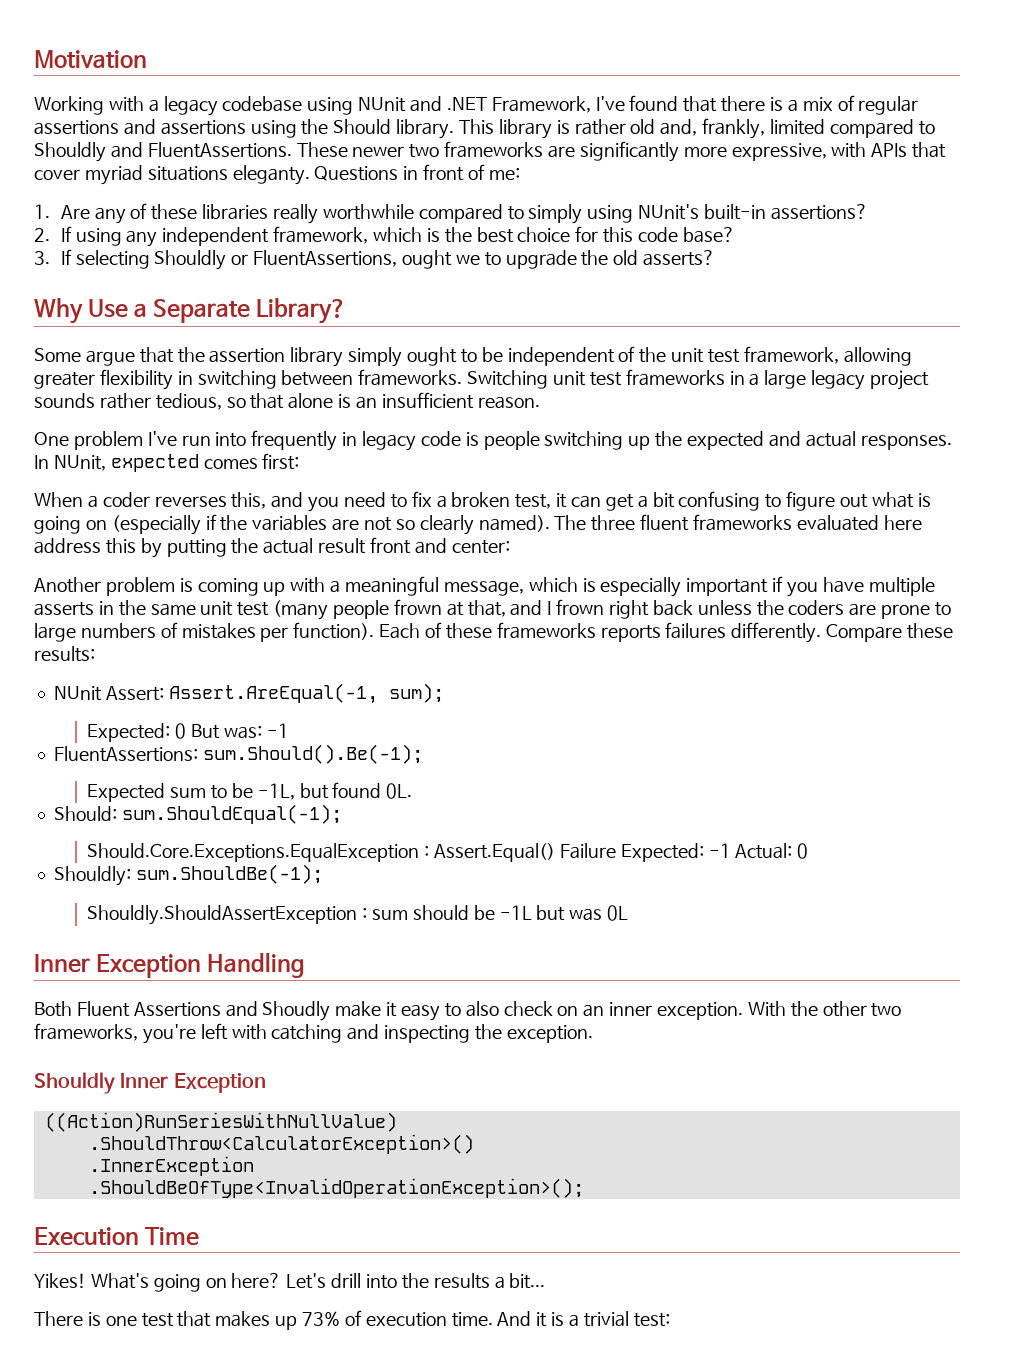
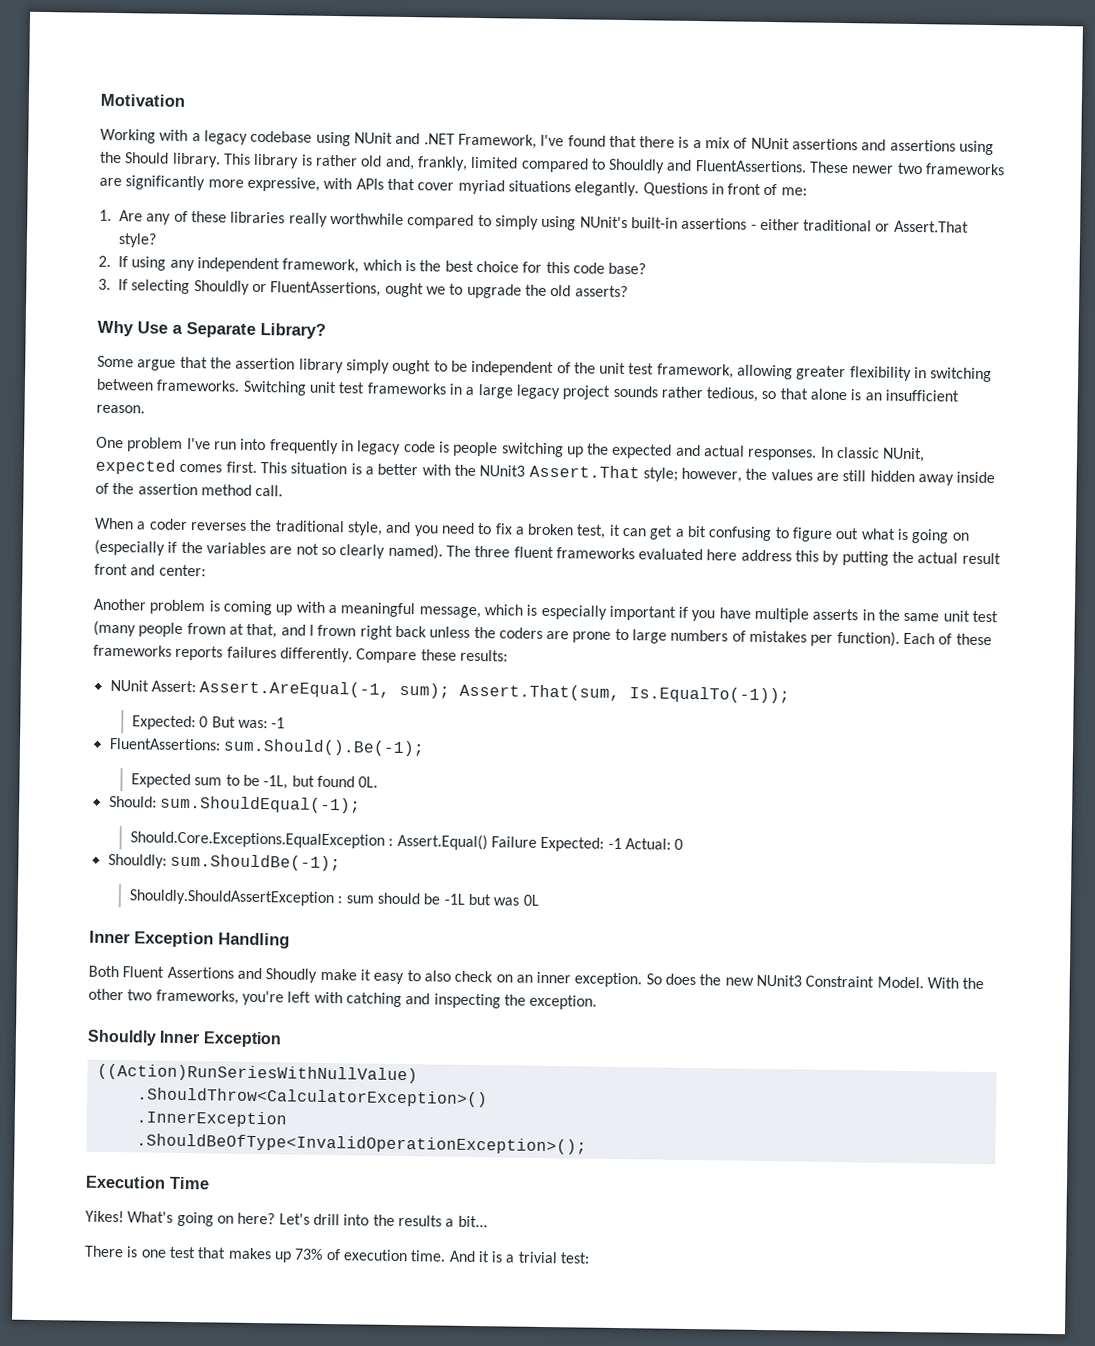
[858,96,919,115] regular -> [750,137,790,150] NUnit
[232,165,310,185] eleganty. -> [574,181,640,197] elegantly.
[770,204,868,220] assertions? -> [681,217,969,233] [118,233,158,248] assertions - either traditional or Assert.That style?
(49, 462) none -> [836,446,881,459] classic
[262,453,300,470] first: -> [225,461,996,486] [95,482,284,497] first. This situation is a better with the NUnit3 Assert.That style; however, the values are still hidden away inside of the assertion method call.
[231,492,267,509] this, -> [249,519,383,536] the traditional style,
(444, 693) none -> [459,683,791,704] Assert.That(sum, Is.EqualTo(-1));
(743, 1011) none -> [645,973,924,989] So does the new NUnit3 Constraint Model.

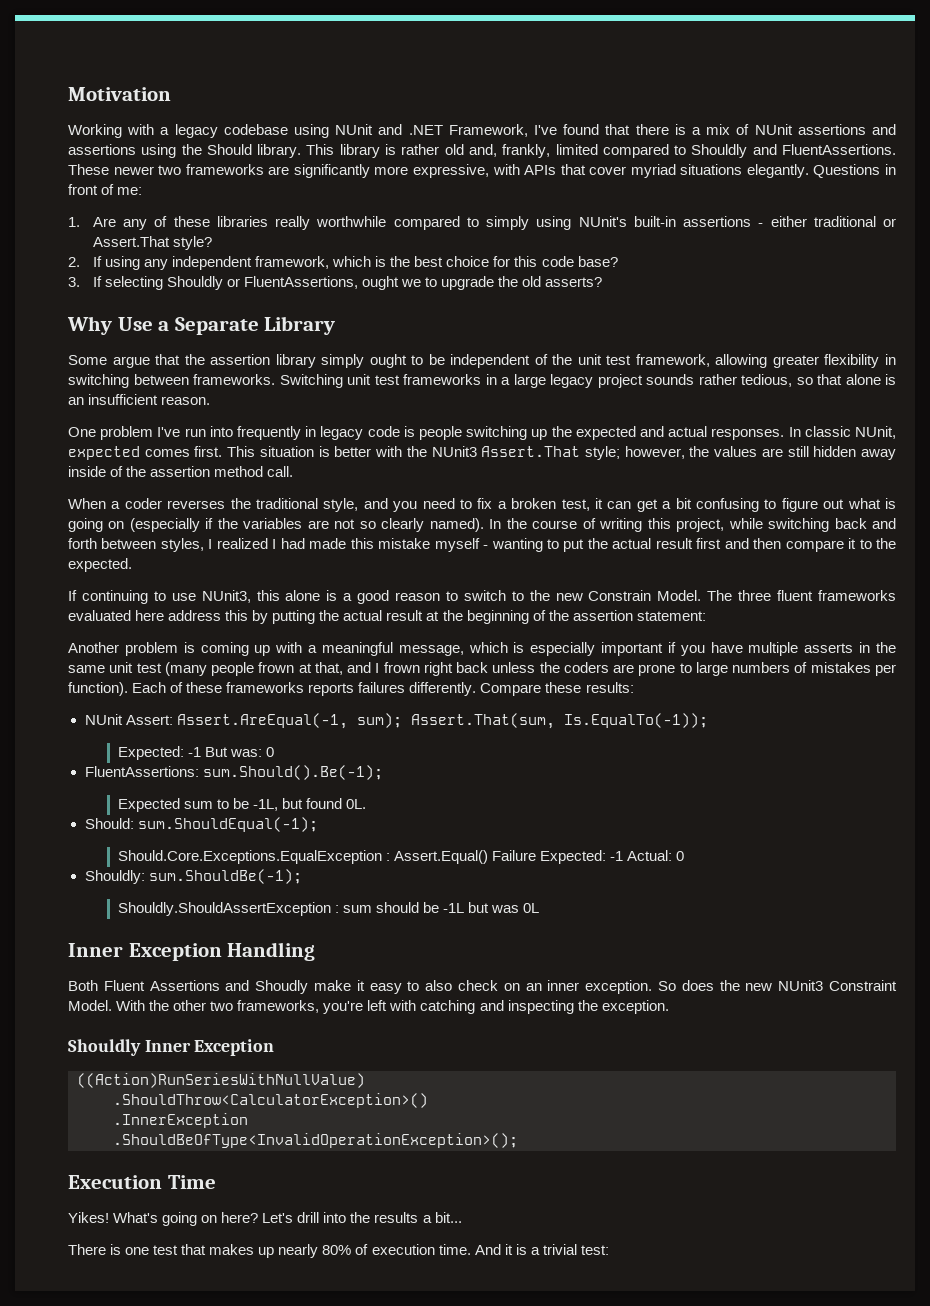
[260,323,326,339] Library? -> [264,316,336,335] Library
[364,466,374,475] a -> (330, 451) none
(443, 551) none -> [489,518,897,532] [68,538,897,552] [68,558,132,572] [68,590,702,604] In the course of writing this project, while switching back and forth between styles, I realized I had made this mistake myself - wanting to put the actual result first and then compare it to the expected. // If continuing to use NUnit3, this alone is a good reason to switch to the new Constrain Model.
[94,563,206,577] front and center: -> [426,610,706,624] at the beginning of the assertion statement:
[199,716,209,728] 0 -> [187,747,201,757] -1
[271,717,286,729] -1 -> [266,747,275,757] 0
[294,1248,324,1260] 73% -> [278,1244,352,1258] nearly 80%

